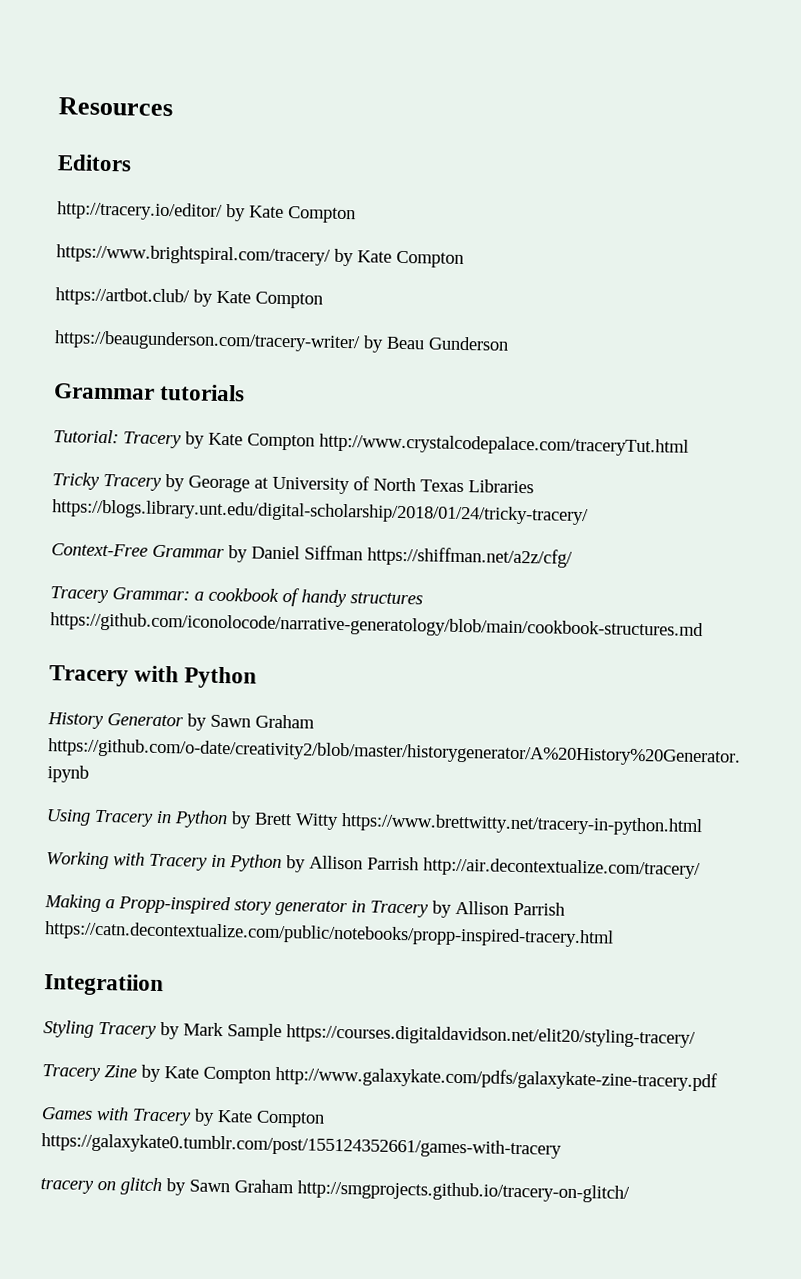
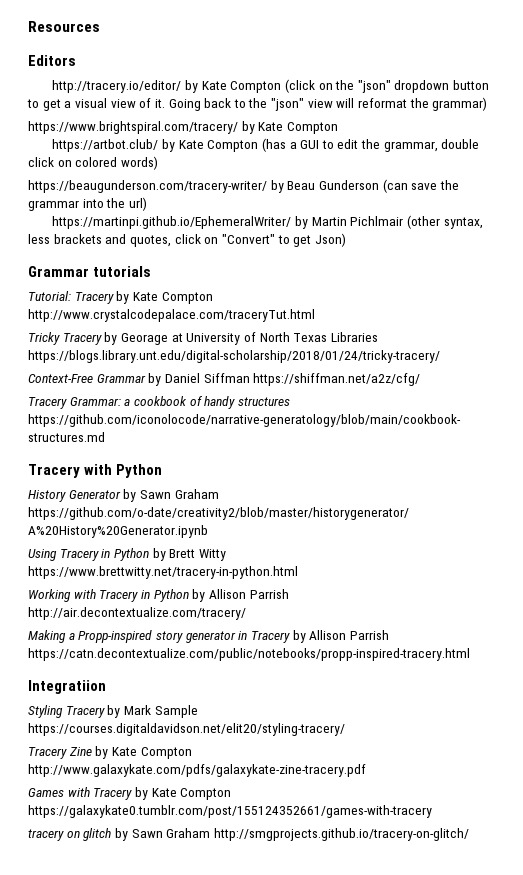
(356, 215) none -> [284,79,490,93] [27,97,488,111] (click on the "json" dropdown button to get a visual view of it. Going back to the "json" view will reformat the grammar)
[54,330,509,353] // https://beaugunderson.com/tracery-writer/ by Beau Gunderson -> [261,138,480,152] [28,156,158,170] [28,179,459,193] [28,197,147,211] [52,215,483,229] [28,233,346,247] (has a GUI to edit the grammar, double click on colored words) // https://beaugunderson.com/tracery-writer/ by Beau Gunderson (can save the grammar into the url) // https://martinpi.github.io/EphemeralWriter/ by Martin Pichlmair (other syntax, less brackets and quotes, click on "Convert" to get Json)

